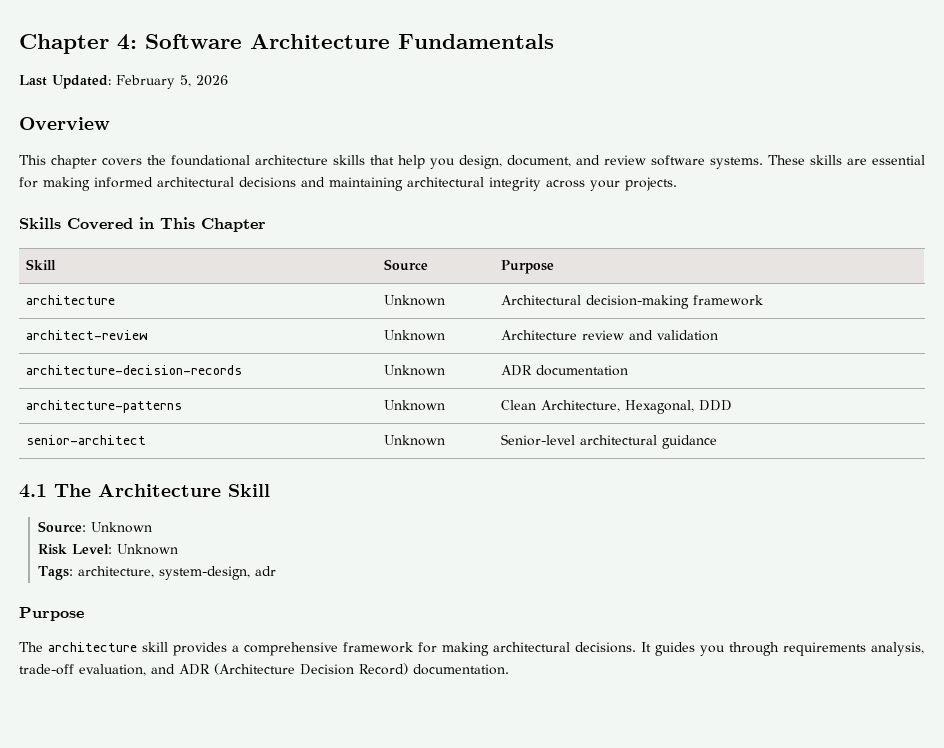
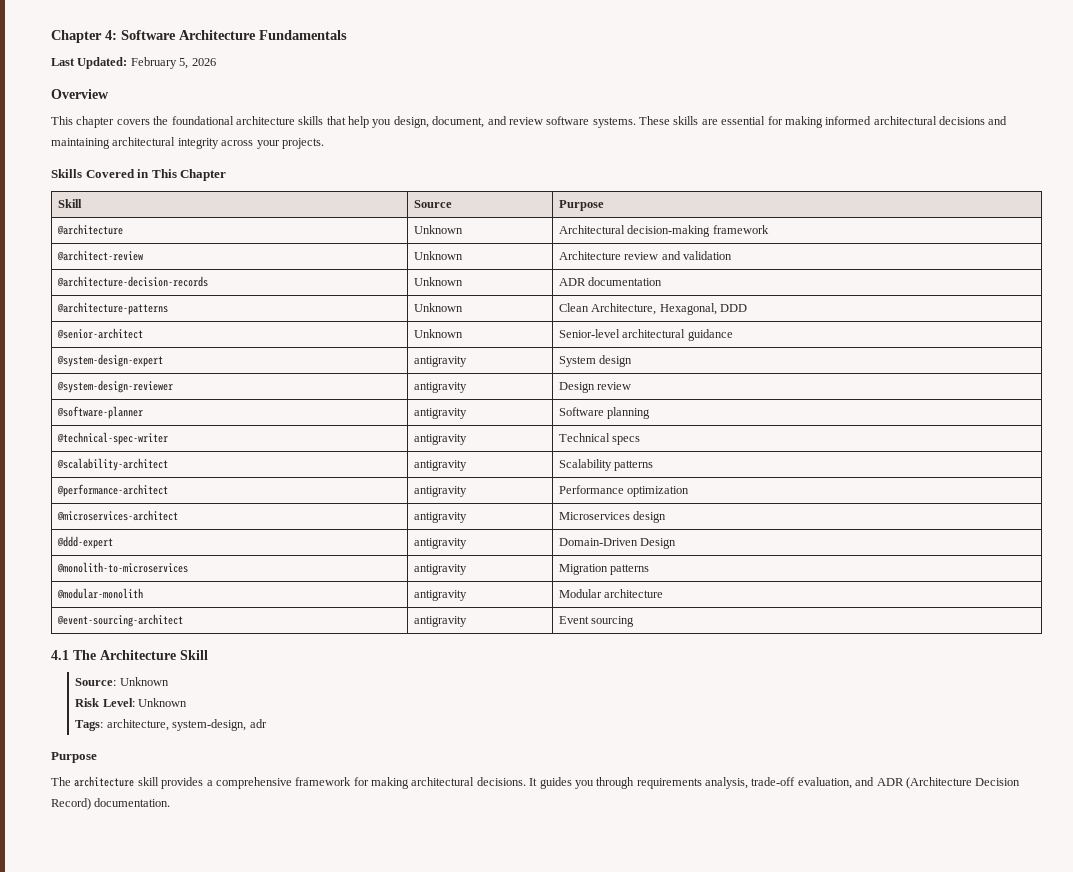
[25,295,115,305] architecture -> [56,224,123,235] @architecture
[25,330,148,340] architect-review -> [56,250,143,261] @architect-review
[25,365,242,375] architecture-decision-records -> [56,276,208,287] @architecture-decision-records
[25,400,182,413] architecture-patterns -> [56,302,168,315] @architecture-patterns
[25,435,146,445] senior-architect -> [56,328,143,339] @senior-architect
(717, 442) none -> [56,354,163,367] [413,356,467,367] [558,355,633,367] [56,380,173,393] [413,382,467,393] [558,382,632,393] [56,406,143,419] [413,408,467,419] [558,407,651,419] [56,432,168,445] [413,434,467,445] [558,433,641,445] [56,458,168,471] [413,460,467,471] [558,459,654,471] [56,484,168,497] [413,486,467,497] [558,485,690,497] [56,510,178,521] [413,512,467,523] [558,511,667,523] [56,536,113,549] [413,538,467,549] [558,538,677,549] [56,562,188,573] [413,564,467,575] [558,564,650,575] [56,588,143,599] [413,590,467,601] [558,589,664,598] [56,614,183,627] [413,616,467,627] [558,616,635,627] // @system-design-expert | antigravity | System design // @system-design-reviewer | antigravity | Design review // @software-planner | antigravity | Software planning // @technical-spec-writer | antigravity | Technical specs // @scalability-architect | antigravity | Scalability patterns // @performance-architect | antigravity | Performance optimization // @microservices-architect | antigravity | Microservices design // @ddd-expert | antigravity | Domain-Driven Design // @monolith-to-microservices | antigravity | Migration patterns // @modular-monolith | antigravity | Modular architecture // @event-sourcing-architect | antigravity | Event sourcing

